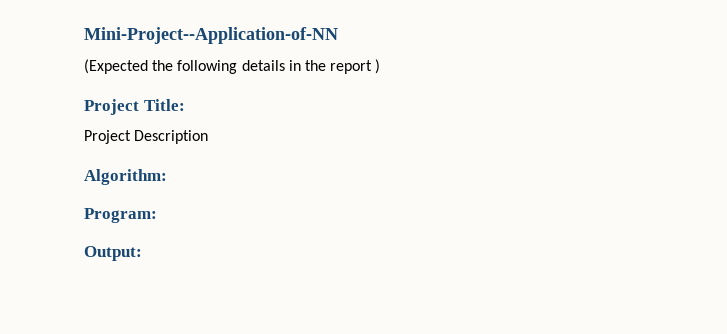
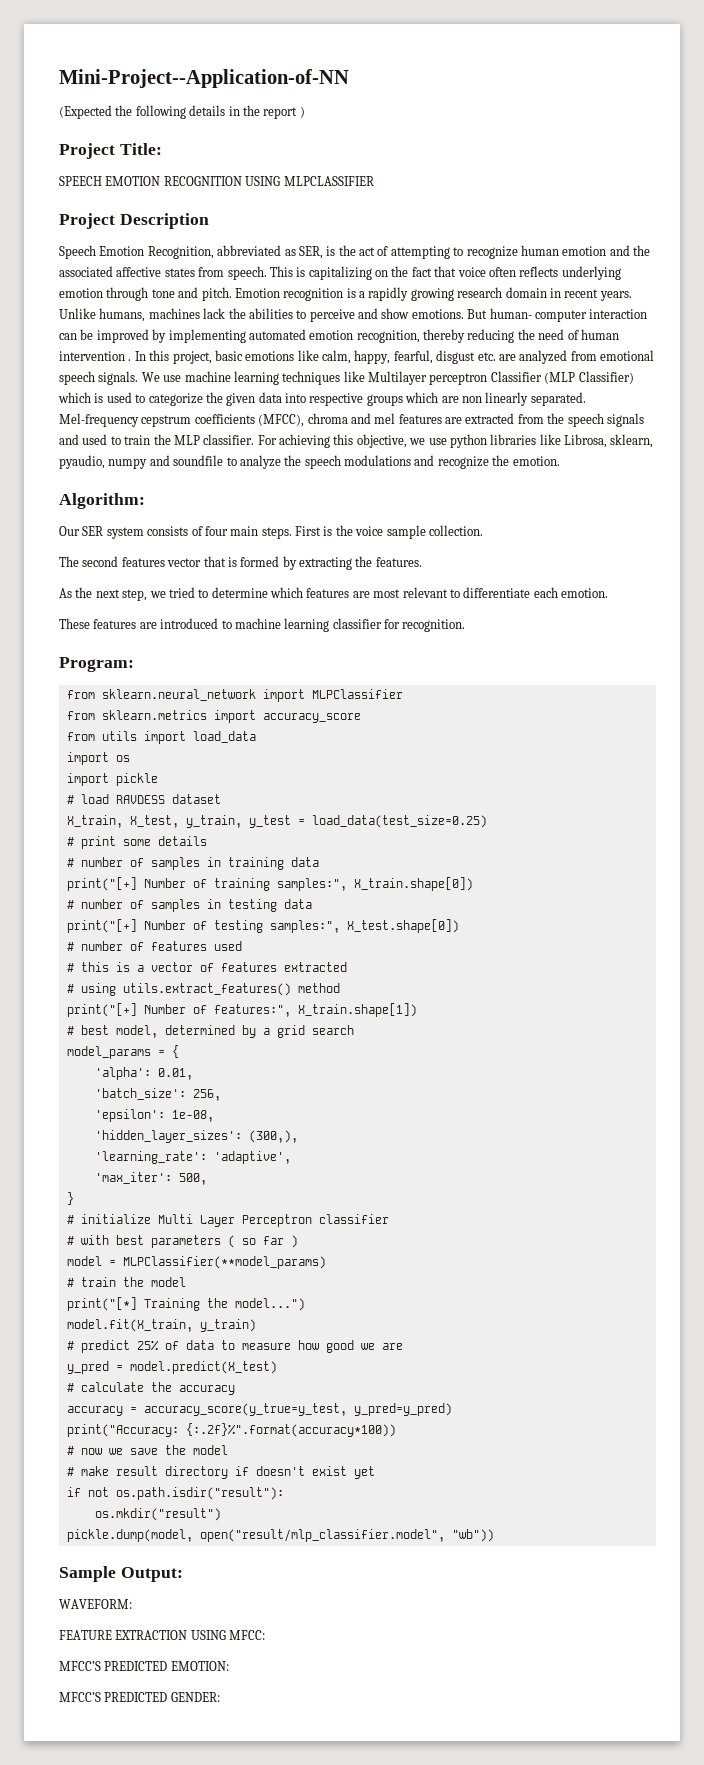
[84,130,209,144] [84,169,167,185] [84,208,157,223] [84,246,142,261] Project Description // Algorithm: // Program: // Output: -> [59,176,374,186] [59,213,209,229] [59,245,650,259] [59,266,621,280] [59,287,632,301] [59,308,648,322] [59,329,619,343] [59,350,654,364] [59,371,634,385] [58,392,586,406] [59,413,644,427] [59,434,654,448] [59,455,560,469] [59,493,145,509] [59,525,483,539] [59,556,422,570] [59,587,608,601] [59,618,466,632] [59,657,134,672] [66,689,403,702] [66,710,361,723] [66,731,256,744] [66,752,130,765] [66,773,158,786] [66,794,221,804] [66,815,487,828] [66,836,207,849] [66,857,319,870] [66,877,473,891] [66,899,312,912] [66,919,459,933] [66,941,242,951] [66,962,347,972] [66,983,340,996] [66,1003,417,1017] [66,1025,354,1038] [66,1045,179,1059] [94,1067,193,1080] [94,1088,221,1101] [94,1109,214,1122] [94,1130,298,1143] [94,1151,291,1164] [94,1172,207,1185] [66,1192,74,1205] [66,1214,389,1227] [66,1235,298,1248] [66,1256,326,1269] [66,1277,186,1287] [66,1297,305,1311] [66,1319,256,1332] [66,1340,403,1353] [66,1361,277,1374] [66,1382,235,1395] [66,1403,452,1416] [66,1423,396,1437] [66,1445,228,1455] [66,1466,375,1479] [66,1487,284,1500] [94,1508,221,1521] [66,1529,494,1542] [59,1566,183,1582] [59,1599,132,1609] [59,1630,266,1640] [59,1661,229,1671] [59,1692,220,1702] SPEECH EMOTION RECOGNITION USING MLPCLASSIFIER // Project Description // Speech Emotion Recognition, abbreviated as SER, is the act of attempting to recognize human emotion and the associated affective states from speech. This is capitalizing on the fact that voice often reflects underlying emotion through tone and pitch. Emotion recognition is a rapidly growing research domain in recent years. Unlike humans, machines lack the abilities to perceive and show emotions. But human- computer interaction can be improved by implementing automated emotion recognition, thereby reducing the need of human intervention . In this project, basic emotions like calm, happy, fearful, disgust etc. are analyzed from emotional speech signals. We use machine learning techniques like Multilayer perceptron Classifier (MLP Classifier) which is used to categorize the given data into respective groups which are non linearly separated. Mel-frequency cepstrum coefficients (MFCC), chroma and mel features are extracted from the speech signals and used to train the MLP classifier. For achieving this objective, we use python libraries like Librosa, sklearn, pyaudio, numpy and soundfile to analyze the speech modulations and recognize the emotion. // Algorithm: // Our SER system consists of four main steps. First is the voice sample collection. // The second features vector that is formed by extracting the features. // As the next step, we tried to determine which features are most relevant to differentiate each emotion. // These features are introduced to machine learning classifier for recognition. // Program: // from sklearn.neural_network import MLPClassifier // from sklearn.metrics import accuracy_score // from utils import load_data // import os // import pickle // # load RAVDESS dataset // X_train, X_test, y_train, y_test = load_data(test_size=0.25) // # print some details // # number of samples in training data // print("[+] Number of training samples:", X_train.shape[0]) // # number of samples in testing data // print("[+] Number of testing samples:", X_test.shape[0]) // # number of features used // # this is a vector of features extracted // # using utils.extract_features() method // print("[+] Number of features:", X_train.shape[1]) // # best model, determined by a grid search // model_params = { // 'alpha': 0.01, // 'batch_size': 256, // 'epsilon': 1e-08, // 'hidden_layer_sizes': (300,), // 'learning_rate': 'adaptive', // 'max_iter': 500, // } // # initialize Multi Layer Perceptron classifier // # with best parameters ( so far ) // model = MLPClassifier(**model_params) // # train the model // print("[*] Training the model...") // model.fit(X_train, y_train) // # predict 25% of data to measure how good we are // y_pred = model.predict(X_test) // # calculate the accuracy // accuracy = accuracy_score(y_true=y_test, y_pred=y_pred) // print("Accuracy: {:.2f}%".format(accuracy*100)) // # now we save the model // # make result directory if doesn't exist yet // if not os.path.isdir("result"): // os.mkdir("result") // pickle.dump(model, open("result/mlp_classifier.model", "wb")) // Sample Output: // WAVEFORM: // FEATURE EXTRACTION USING MFCC: // MFCC’S PREDICTED EMOTION: // MFCC’S PREDICTED GENDER:

